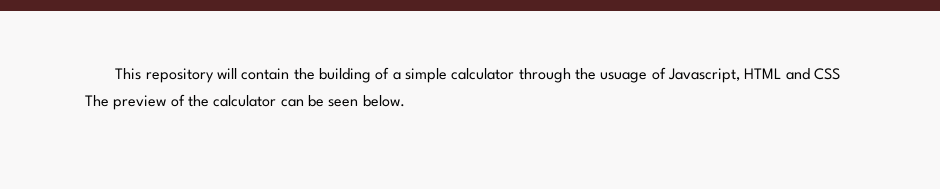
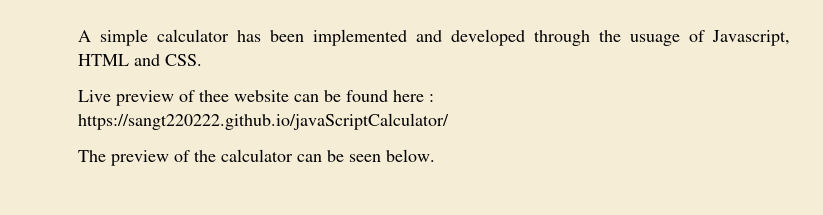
[115,67,515,83] This repository will contain the building of a simple calculator -> [78,29,525,46] A simple calculator has been implemented and developed
[813,68,840,80] CSS -> [165,54,202,66] [78,90,434,106] [78,113,449,130] CSS. // Live preview of thee website can be found here : https://sangt220222.github.io/javaScriptCalculator/

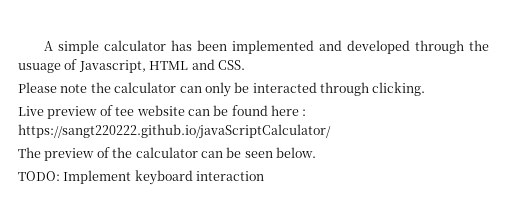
(202, 60) none -> [18,82,426,97] // Please note the calculator can only be interacted through clicking.
[199,90,229,102] thee -> [115,107,135,116] tee
(435, 155) none -> [18,170,265,185] // TODO: Implement keyboard interaction

